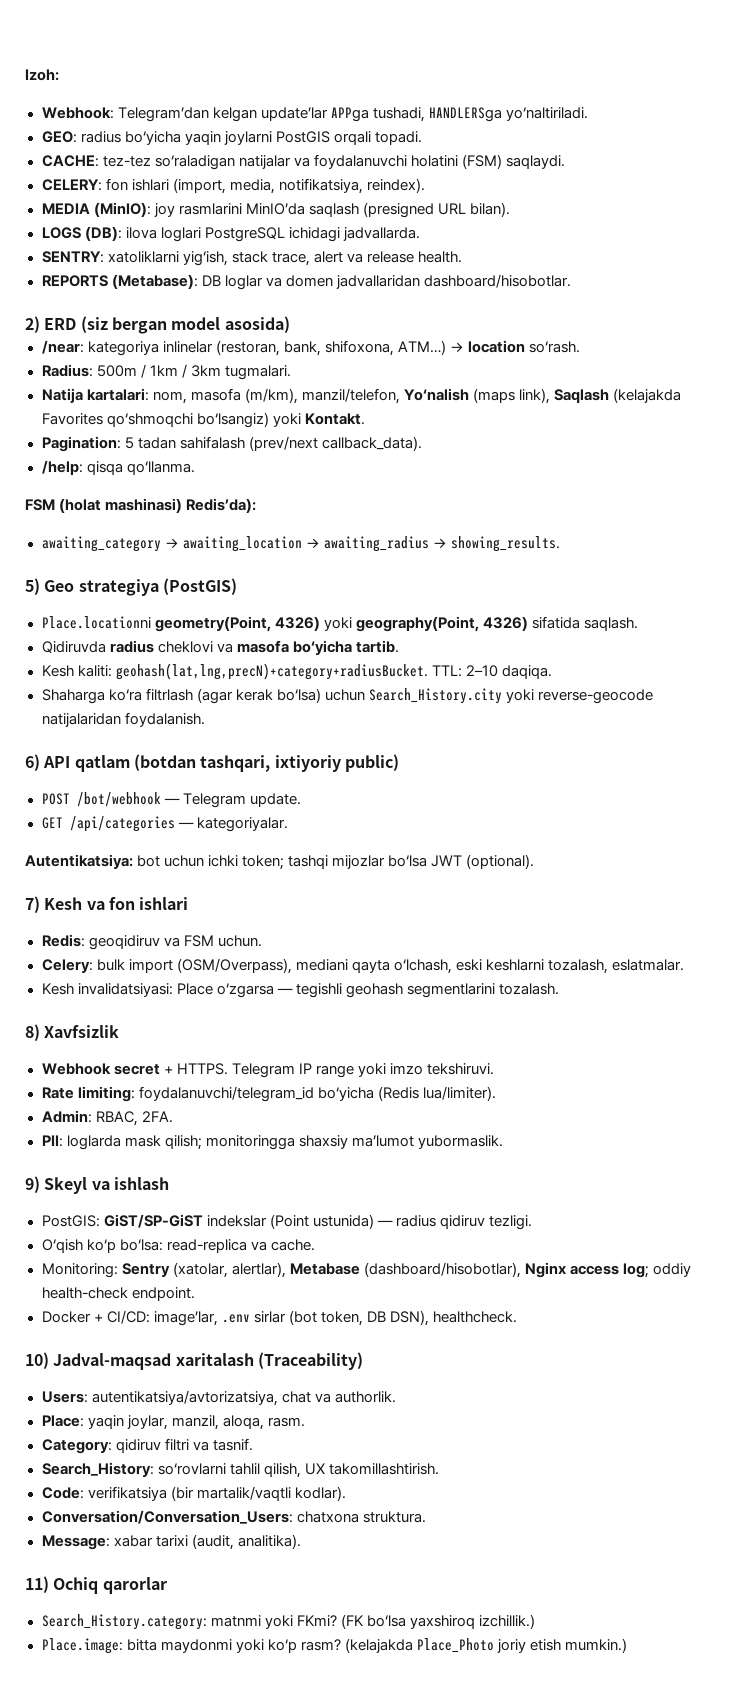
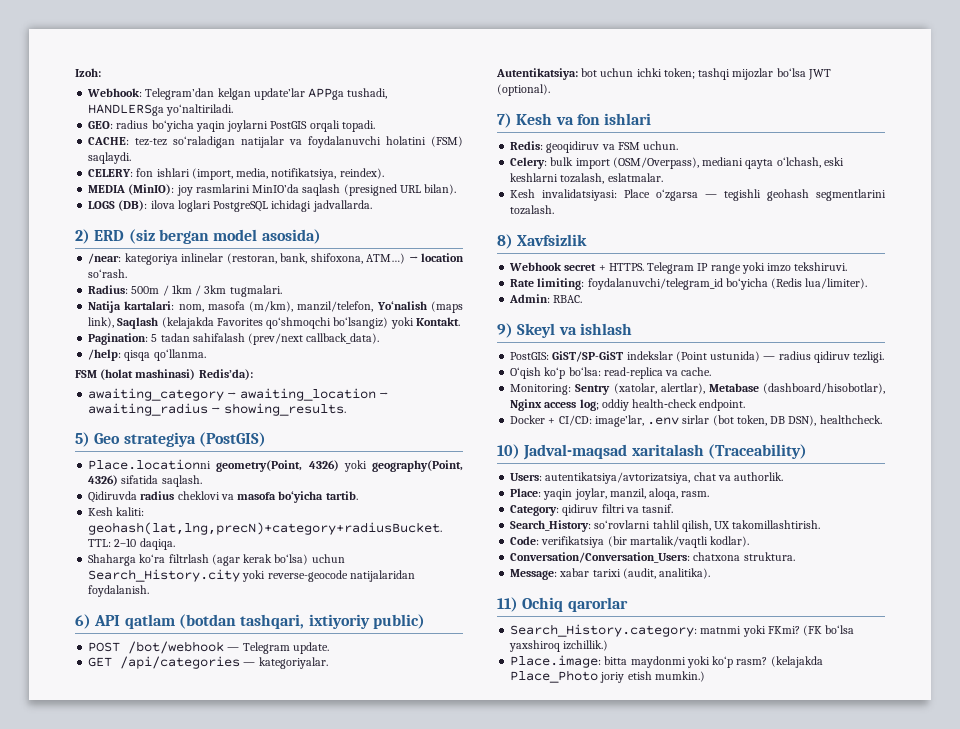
[41,251,462,266] [41,274,571,290] // SENTRY: xatoliklarni yig‘ish, stack trace, alert va release health. // REPORTS (Metabase): DB loglar va domen jadvallaridan dashboard/hisobotlar. -> (372, 206) none
[95,1111,173,1126] [41,1135,503,1150] RBAC, 2FA. // PII: loglarda mask qilish; monitoringga shaxsiy ma’lumot yubormaslik. -> [553,295,583,303] RBAC.

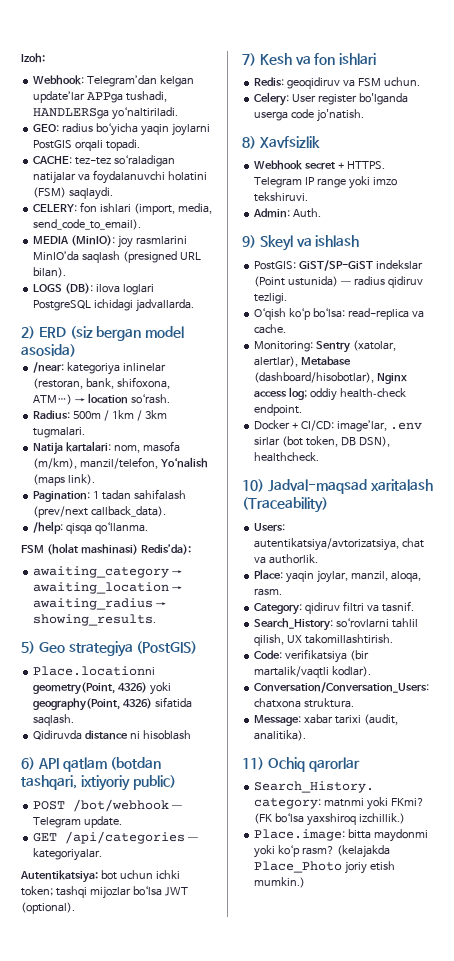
[271,168,384,180] notifikatsiya, reindex). -> [33,219,142,230] send_code_to_email).
[88,317,460,329] link), Saqlash (kelajakda Favorites qo‘shmoqchi bo‘lsangiz) yoki Kontakt. -> [68,474,96,485] link).
[151,334,158,342] 5 -> [93,491,100,499] 1
[140,491,358,503] [88,507,145,516] [88,522,443,535] [88,538,175,550] [88,554,345,566] [88,569,415,582] [88,585,150,597] radius cheklovi va masofa bo‘yicha tartib. // Kesh kaliti: geohash(lat,lng,precN)+category+radiusBucket. TTL: 2–10 daqiqa. // Shaharga ko‘ra filtrlash (agar kerak bo‘lsa) uchun Search_History.city yoki reverse-geocode natijalaridan foydalanish. -> [85,730,192,740] distance ni hisoblash
[550,157,844,169] [510,173,663,184] [510,189,886,201] [510,205,555,215] bulk import (OSM/Overpass), mediani qayta o‘lchash, eski keshlarni tozalash, eslatmalar. // Kesh invalidatsiyasi: Place o‘zgarsa — tegishli geohash segmentlarini tozalash. -> [292,93,409,105] [254,109,365,122] User register bo'lganda userga code jo'natish.
[510,278,868,290] // Rate limiting: foydalanuvchi/telegram_id bo‘yicha (Redis lua/limiter). -> (309, 197) none
[553,295,583,303] RBAC. -> [293,208,322,218] Auth.

